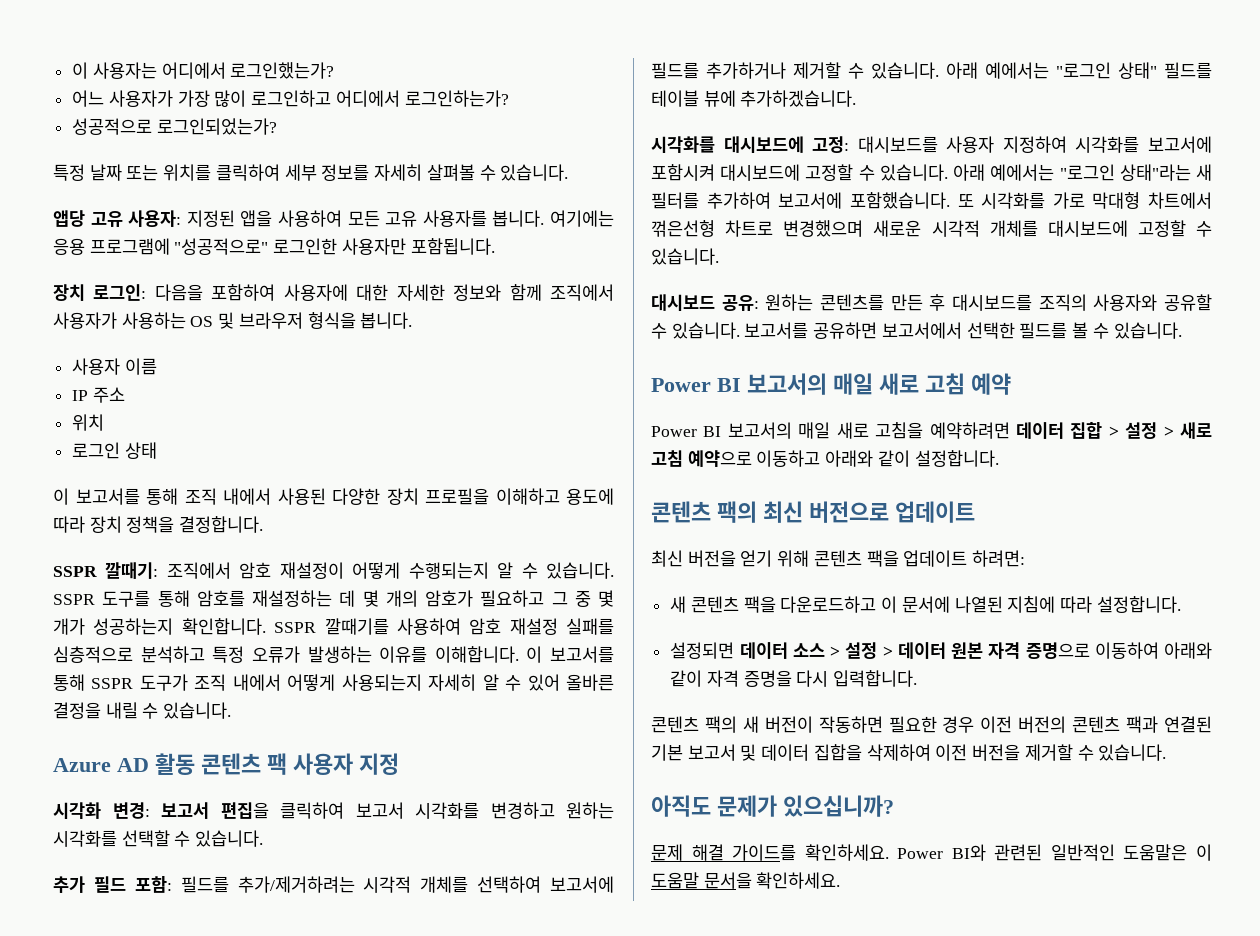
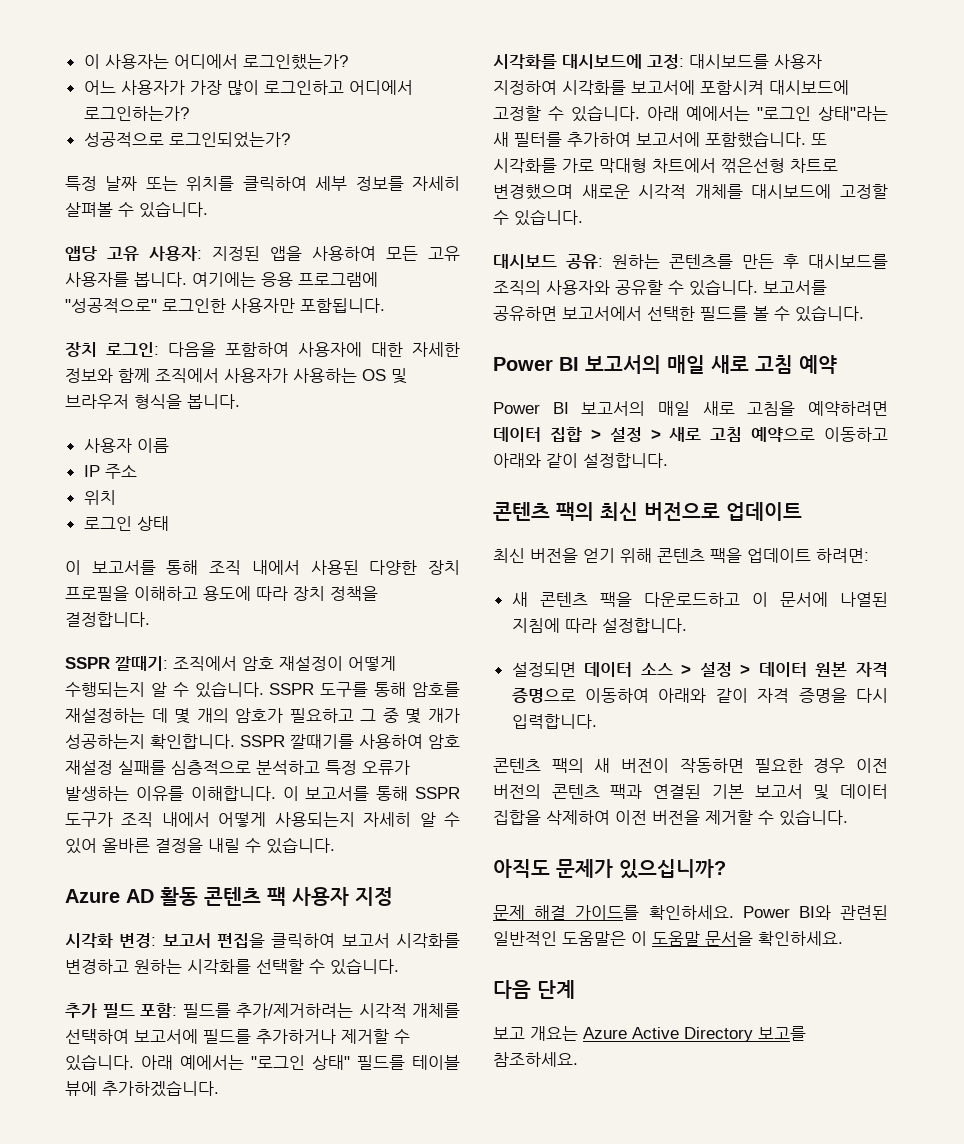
(841, 880) none -> [493,980,575,999] [493,1026,806,1042] [493,1052,578,1067] // 다음 단계 // 보고 개요는 Azure Active Directory 보고를 참조하세요.

